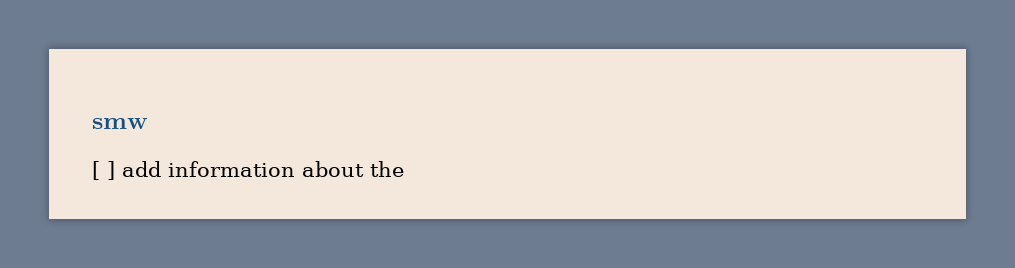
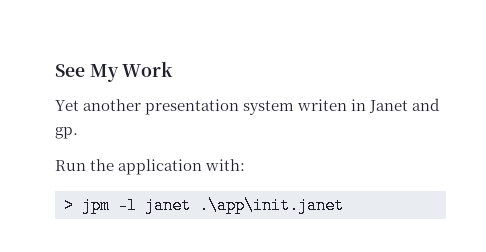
[92,118,148,129] [92,161,404,180] smw // [ ] add information about the -> [55,61,174,82] [55,98,441,115] [55,127,78,139] [55,159,246,175] [64,197,344,214] See My Work // Yet another presentation system writen in Janet and gp. // Run the application with: // > jpm -l janet .\app\init.janet

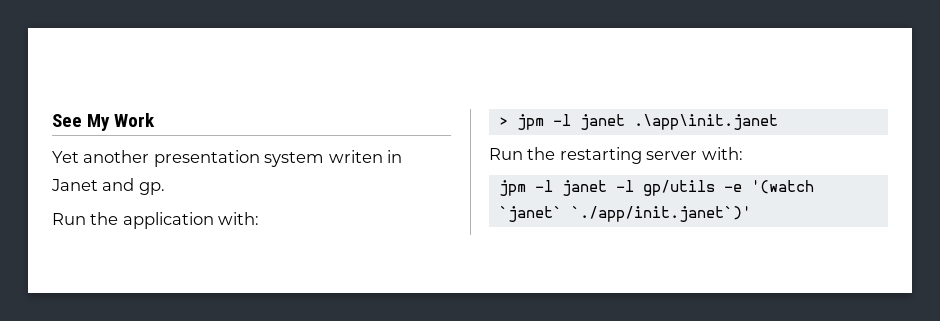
(344, 205) none -> [489,147,743,164] [498,180,814,196] [498,206,751,222] // Run the restarting server with: // jpm -l janet -l gp/utils -e '(watch `janet` `./app/init.janet`)'

